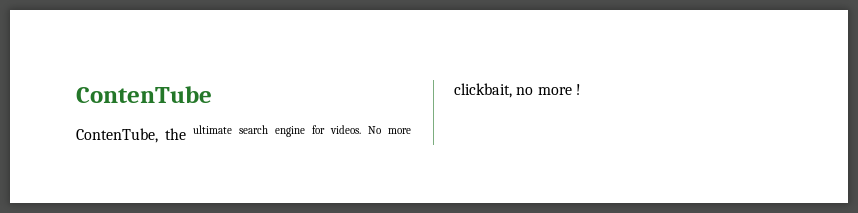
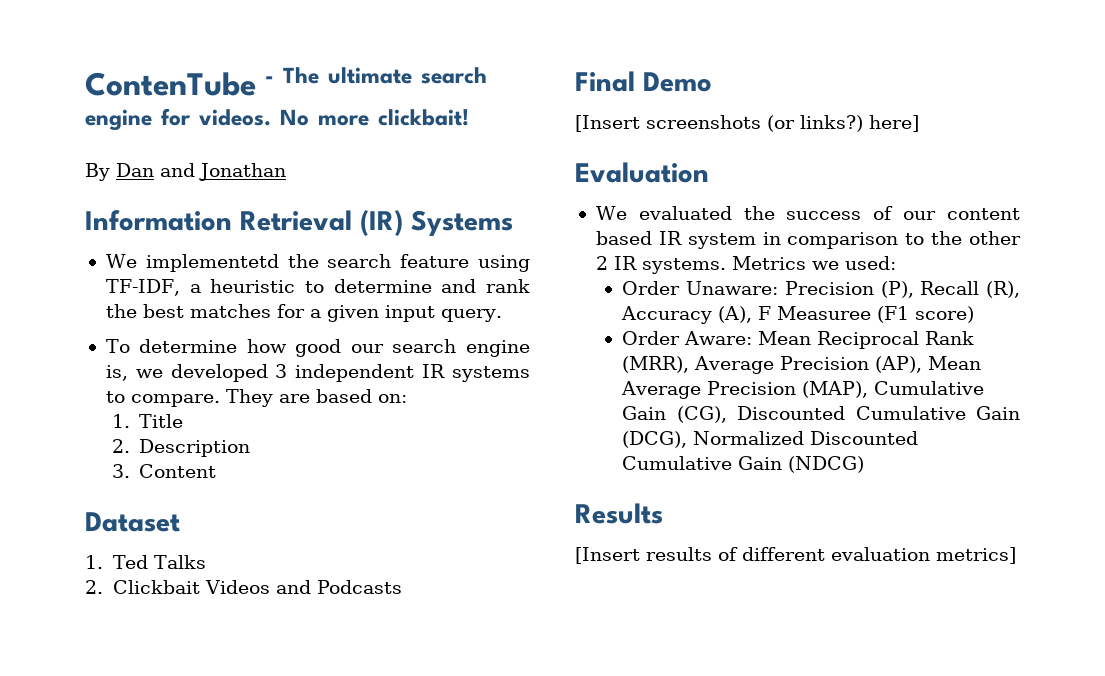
[76,128,186,143] // ContenTube, the -> [265,67,319,84] - The
[454,83,581,98] clickbait, no more ! -> [378,109,469,126] [85,163,286,181] [85,210,513,236] [105,254,530,272] [105,279,530,296] [105,304,502,322] [105,339,530,357] [105,364,530,382] [105,389,407,407] [111,414,184,428] [111,439,251,457] [111,464,217,478] [85,512,180,532] [85,555,207,569] [85,580,403,594] [575,71,712,92] [575,115,919,132] [575,162,709,183] [595,206,1020,220] [595,231,1021,249] [595,256,896,274] [622,281,1020,298] [621,306,975,324] [622,331,975,349] [622,356,982,374] [621,381,985,399] [622,406,1020,423] [622,431,919,448] [622,456,865,473] [575,503,663,524] [575,547,1016,564] clickbait! // By Dan and Jonathan // Information Retrieval (IR) Systems // We implementetd the search feature using TF-IDF, a heuristic to determine and rank the best matches for a given input query. // To determine how good our search engine is, we developed 3 independent IR systems to compare. They are based on: // 1. Title // 2. Description // 3. Content // Dataset // 1. Ted Talks // 2. Clickbait Videos and Podcasts // Final Demo // [Insert screenshots (or links?) here] // Evaluation // We evaluated the success of our content based IR system in comparison to the other 2 IR systems. Metrics we used: // Order Unaware: Precision (P), Recall (R), Accuracy (A), F Measuree (F1 score) // Order Aware: Mean Reciprocal Rank (MRR), Average Precision (AP), Mean Average Precision (MAP), Cumulative Gain (CG), Discounted Cumulative Gain (DCG), Normalized Discounted Cumulative Gain (NDCG) // Results // [Insert results of different evaluation metrics]

